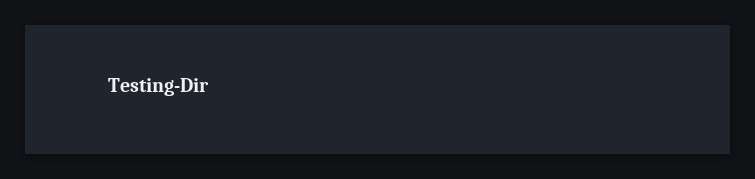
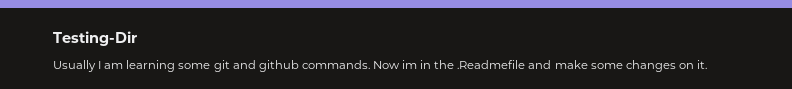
(209, 87) none -> [53,60,707,72] // Usually I am learning some git and github commands. Now im in the .Readmefile and make some changes on it.

